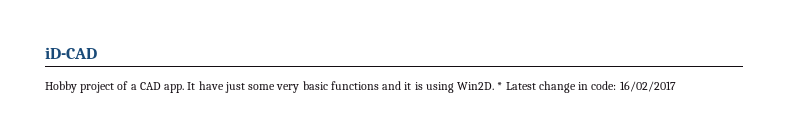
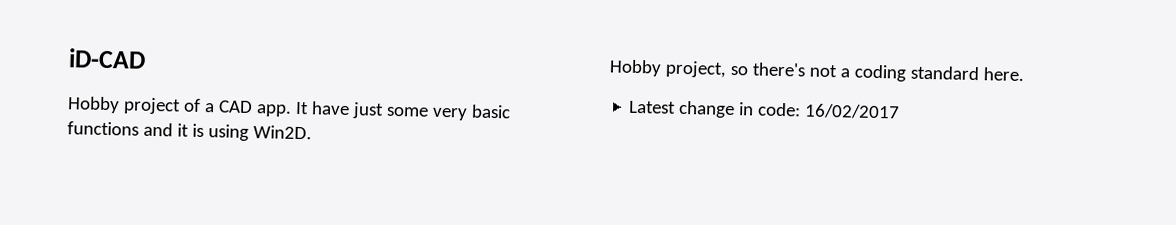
[497,82,503,90] * -> [609,59,1025,82] // Hobby project, so there's not a coding standard here. //

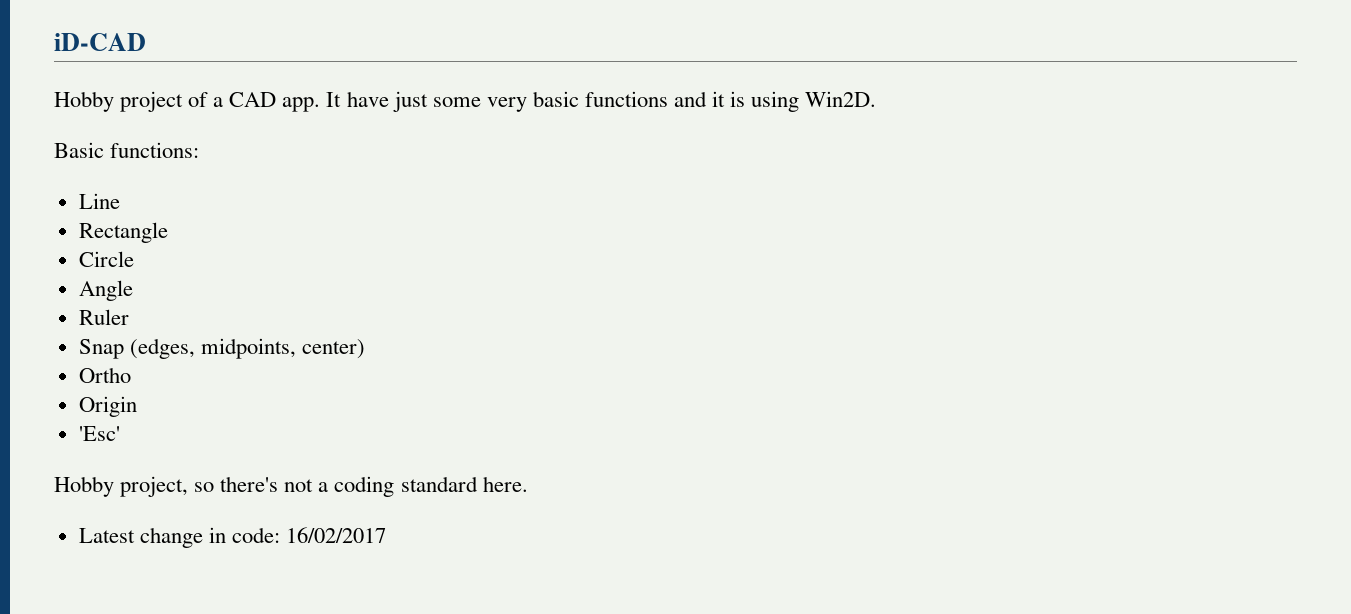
(312, 132) none -> [54,142,200,158] [78,193,120,209] [78,222,168,243] [78,251,134,267] [78,280,133,301] [78,309,129,325] [78,338,365,359] [78,367,131,383] [78,396,137,417] [78,426,120,441] // Basic functions: // Line // Rectangle // Circle // Angle // Ruler // Snap (edges, midpoints, center) // Ortho // Origin // 'Esc'

